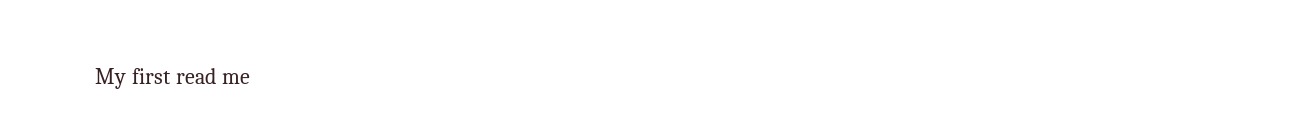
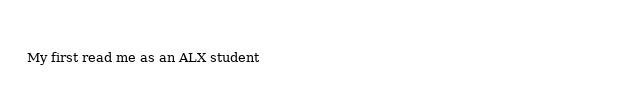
(250, 78) none -> [140,52,260,62] as an ALX student

